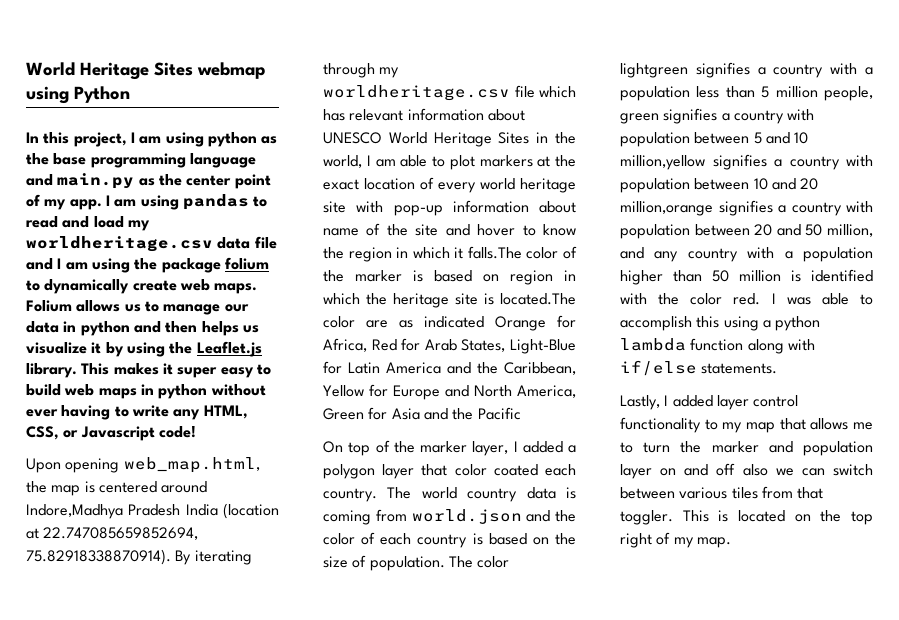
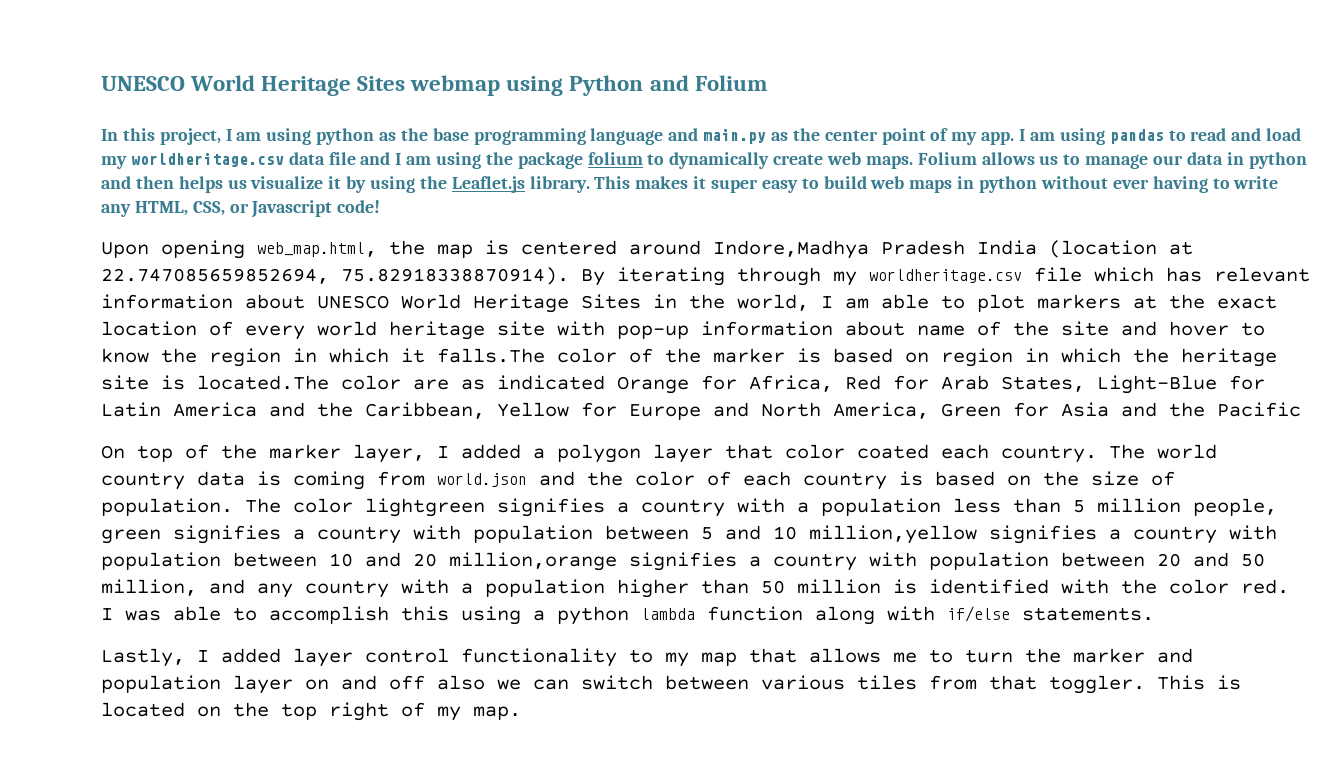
(26, 69) none -> [101,76,185,91] UNESCO
(130, 94) none -> [649,75,768,91] and Folium

